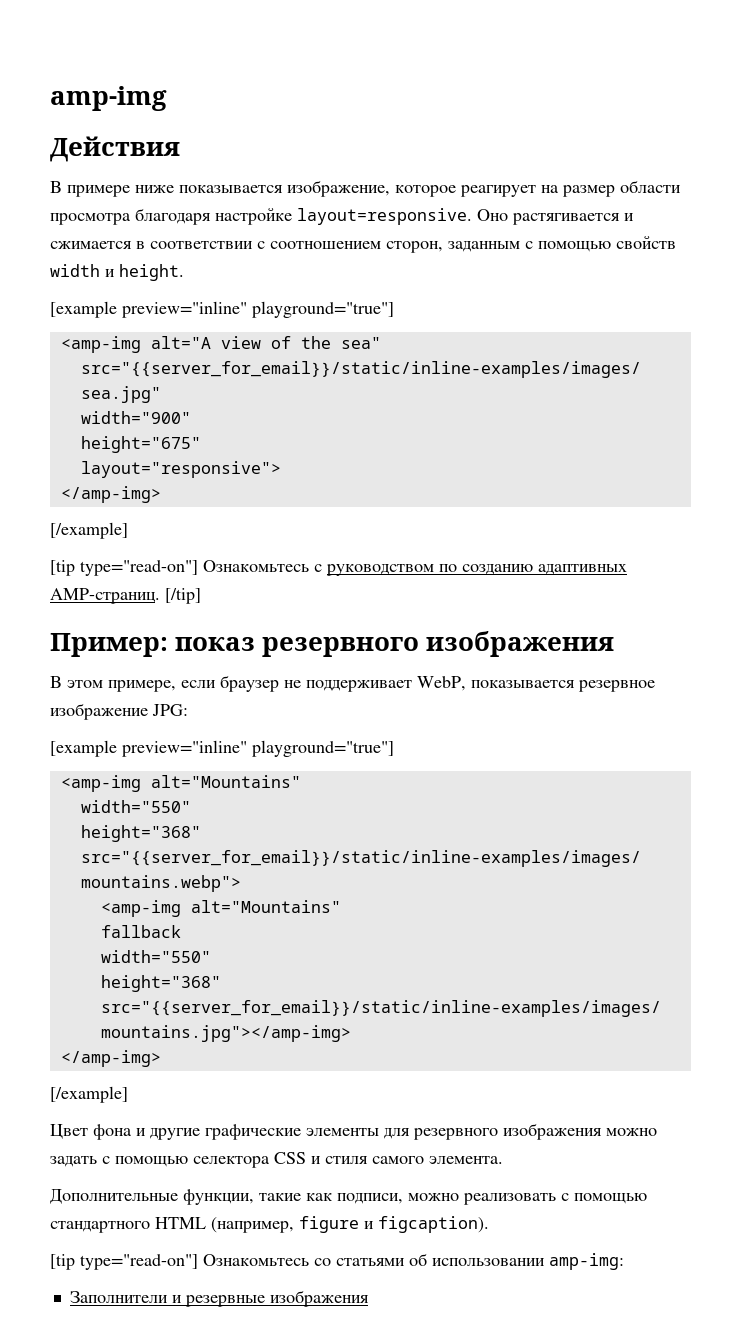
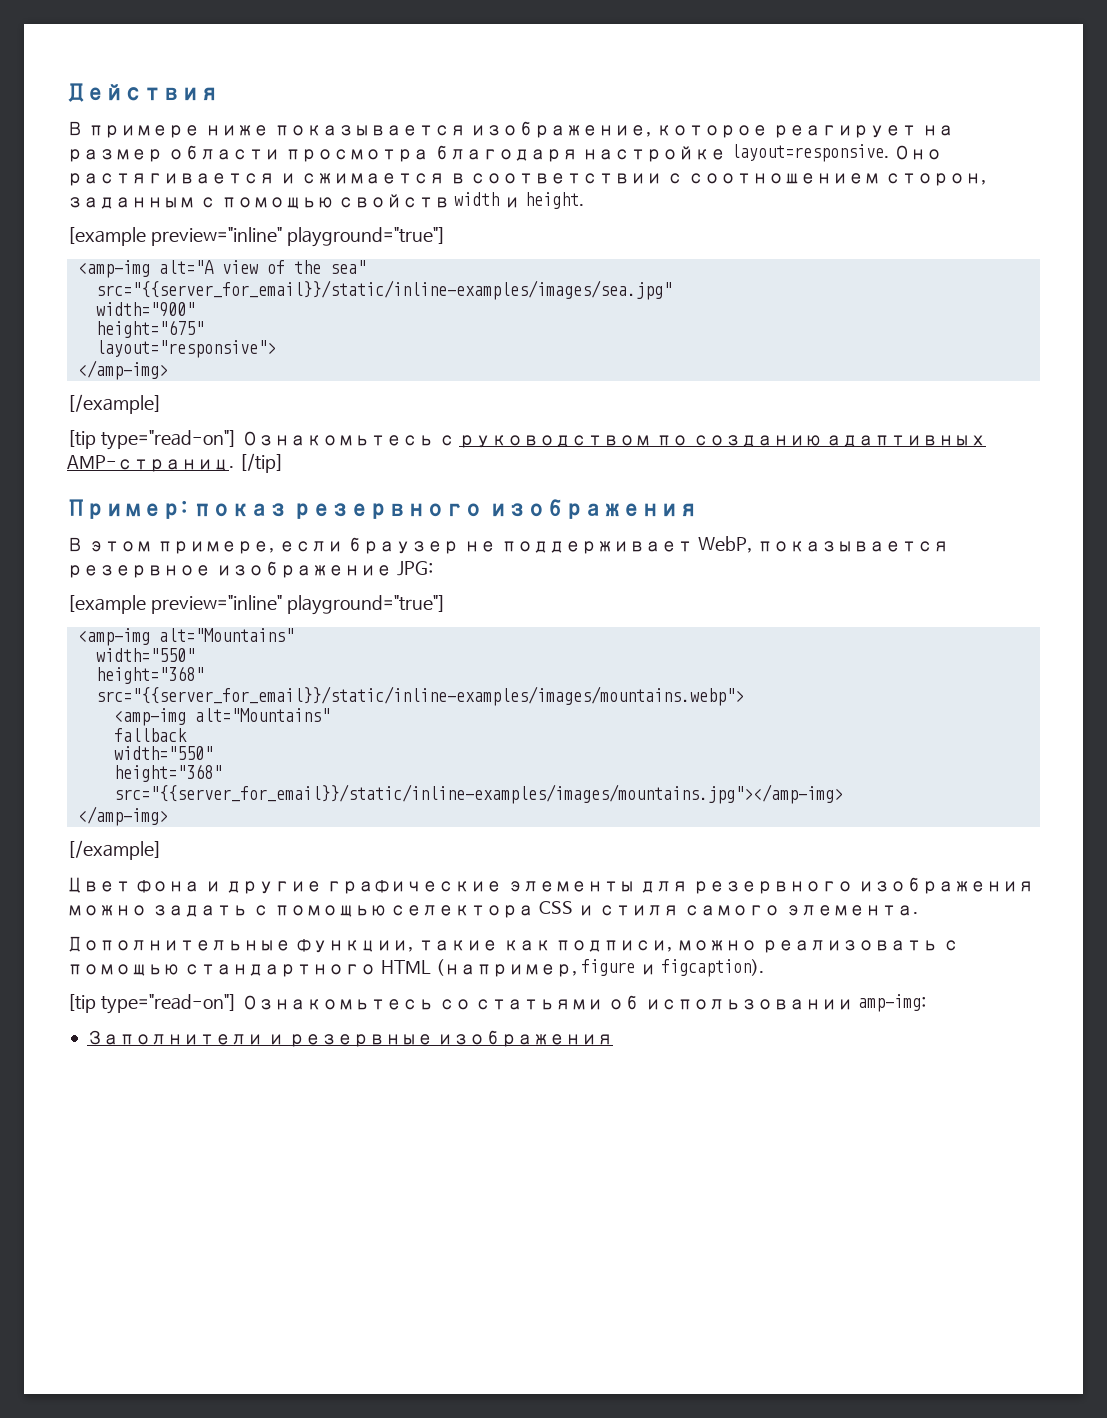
[50,86,167,111] amp-img // -> (67, 92) none

